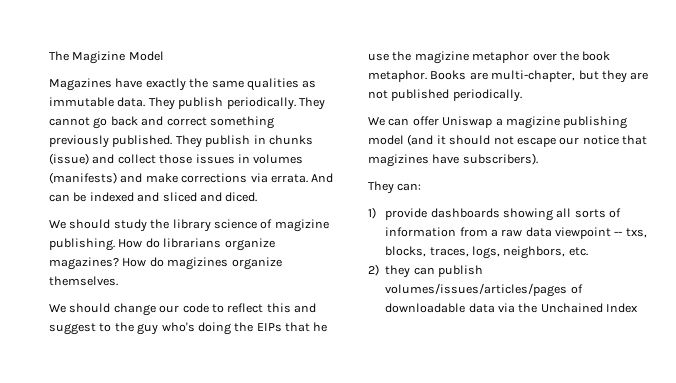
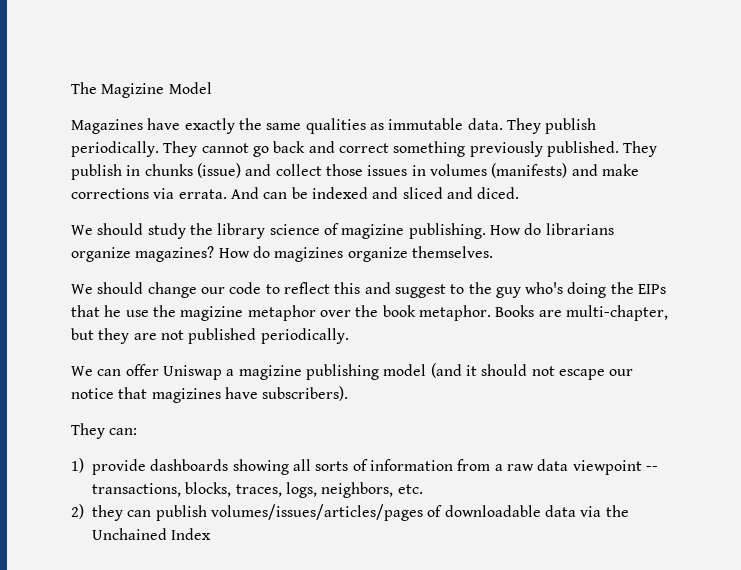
[625,228,647,238] txs, -> [92,483,181,497] transactions,

